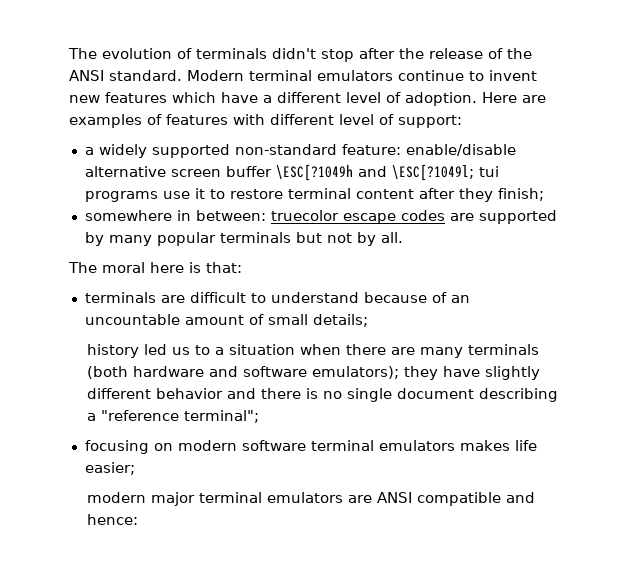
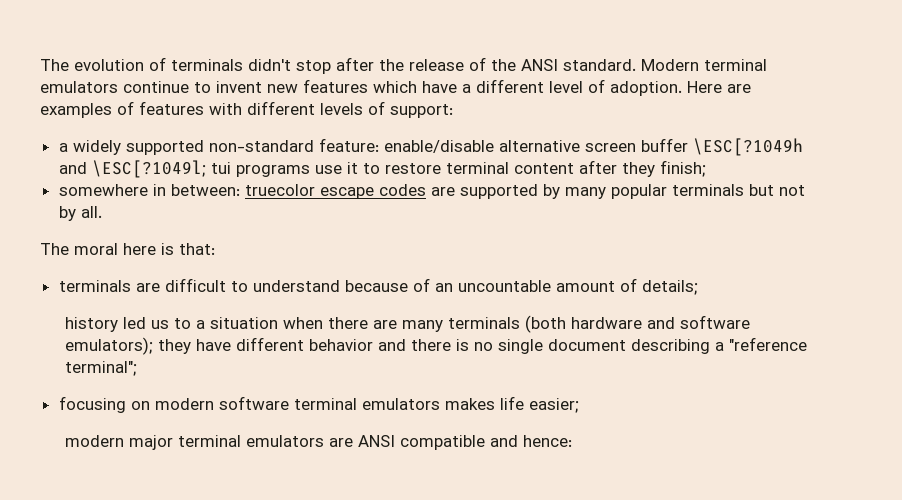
[339,114,374,125] level -> [320,103,363,115] levels
[267,314,308,325] small -> (637, 285) none
[484,366,540,380] slightly -> (231, 345) none

